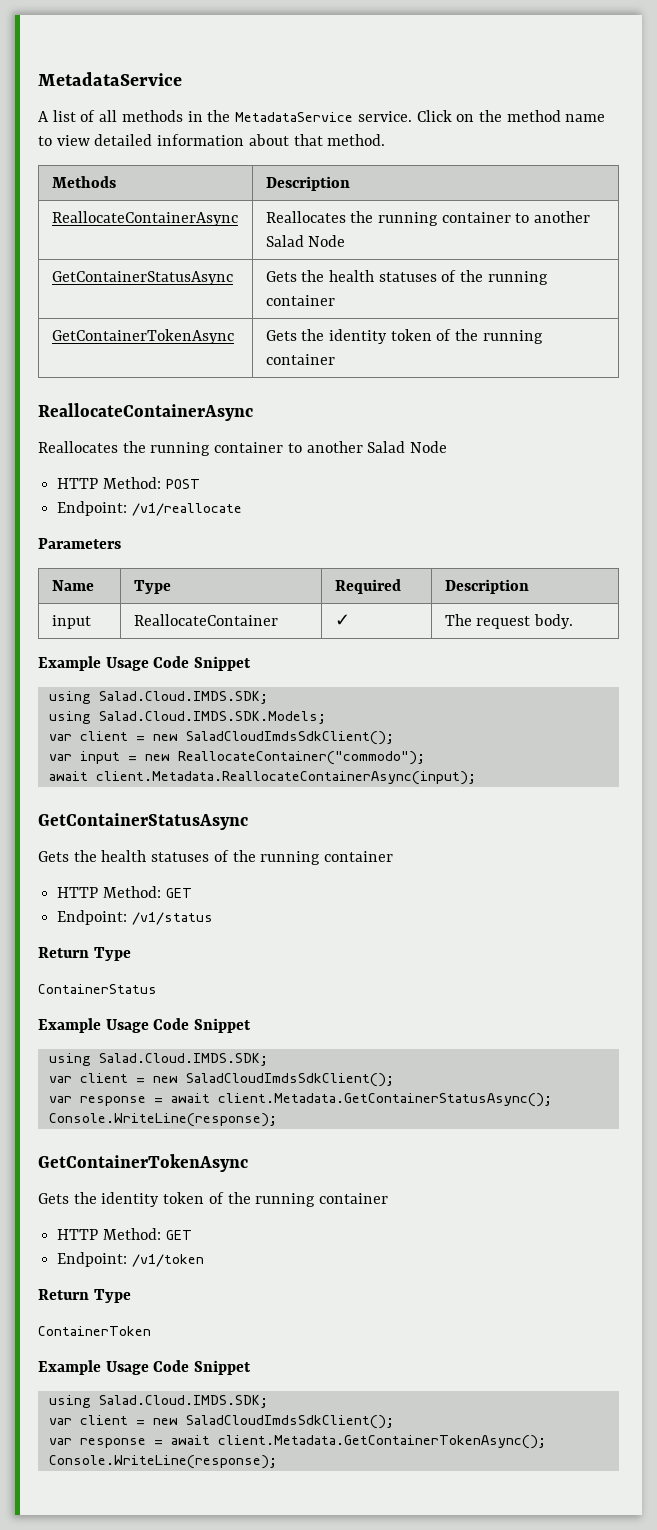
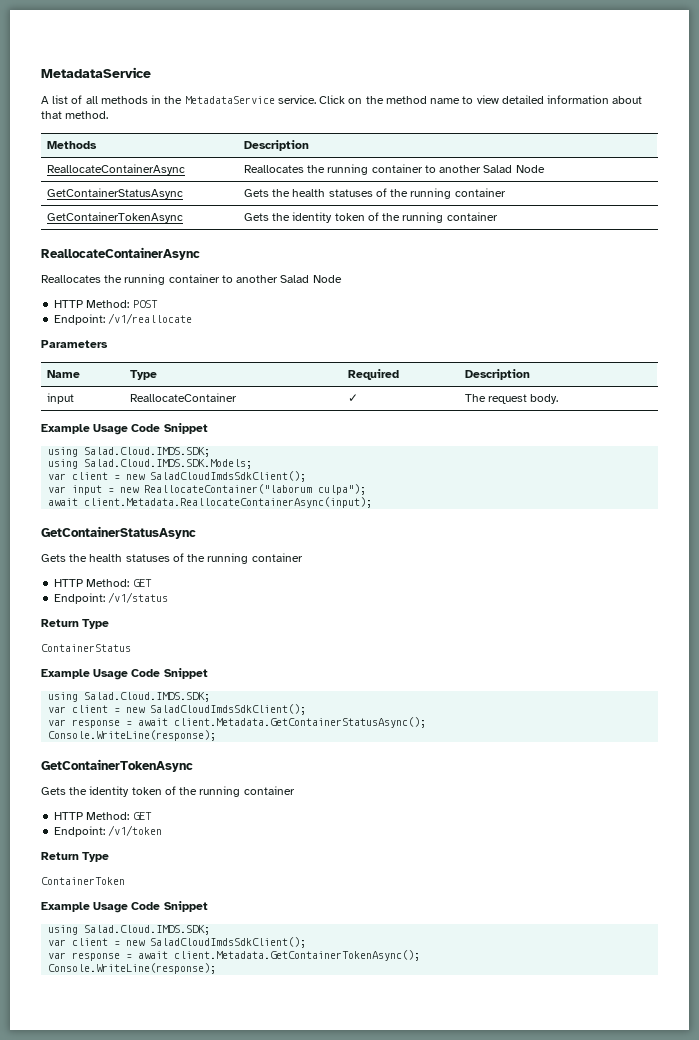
[177,751,425,765] ReallocateContainer("commodo"); -> [144,484,367,495] ReallocateContainer("laborum culpa");

